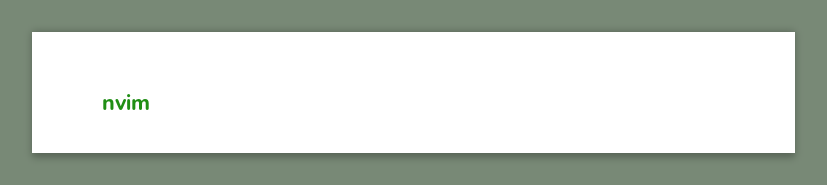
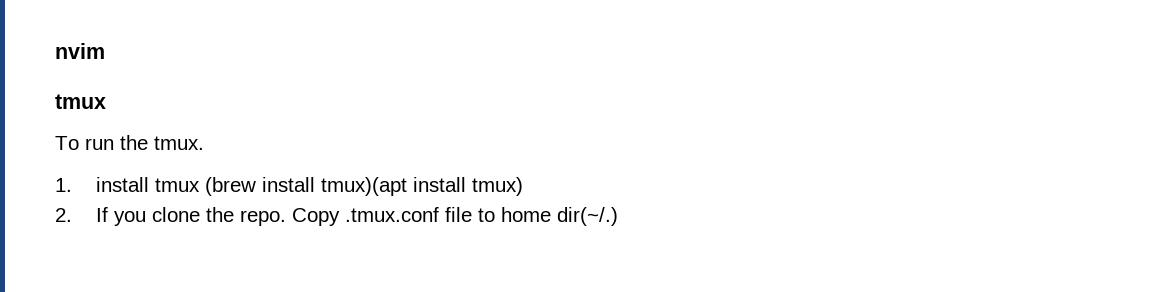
(150, 102) none -> [55,94,106,109] [55,135,204,150] [55,177,523,196] [55,207,618,226] // tmux // To run the tmux. // 1. install tmux (brew install tmux)(apt install tmux) // 2. If you clone the repo. Copy .tmux.conf file to home dir(~/.)

